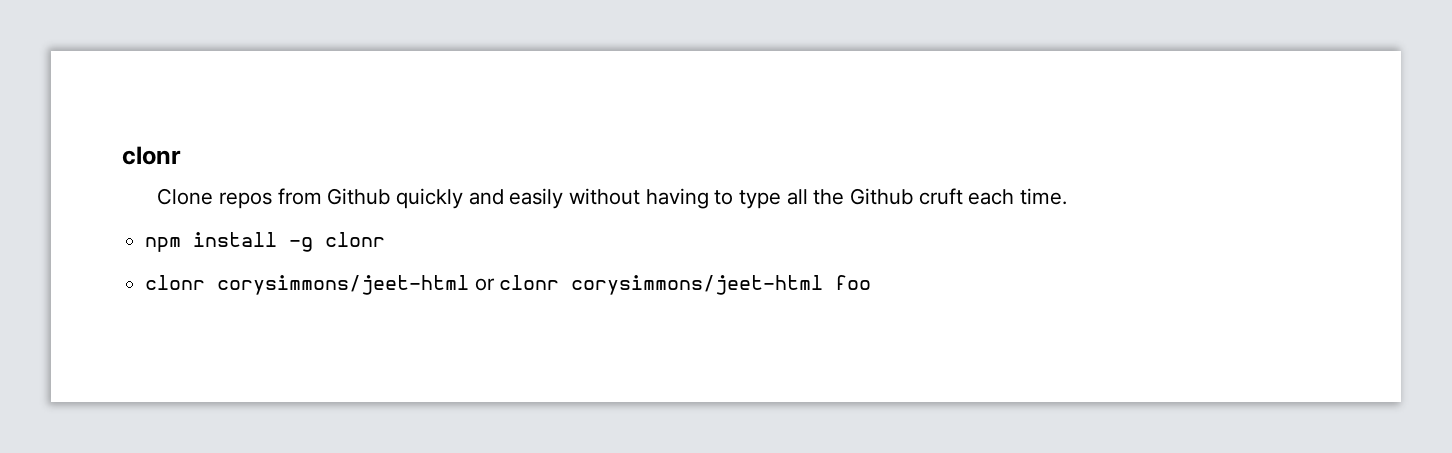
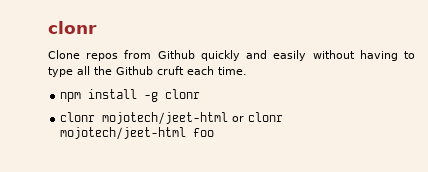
[217,275,470,295] corysimmons/jeet-html -> [102,112,229,125] mojotech/jeet-html
[571,275,824,295] corysimmons/jeet-html -> [60,127,187,140] mojotech/jeet-html

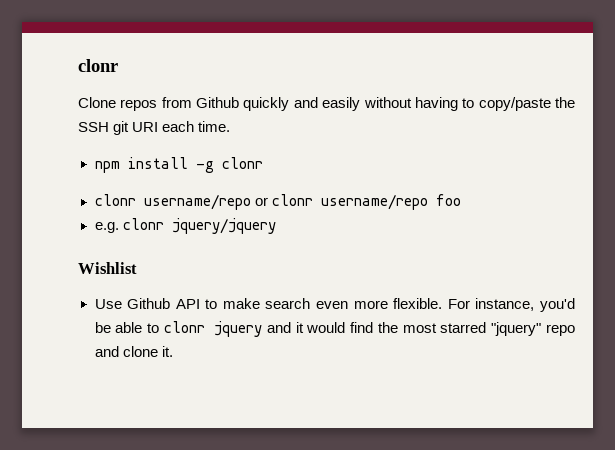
[48,66,184,77] type all the Github cruft -> [478,97,576,111] [78,121,159,135] copy/paste the SSH git URI
[102,112,229,125] mojotech/jeet-html -> [143,194,251,210] username/repo
[60,127,187,140] mojotech/jeet-html -> [320,194,428,210] username/repo
(215, 132) none -> [94,218,276,234] [78,262,137,274] [94,298,576,312] [94,321,576,337] [94,346,173,357] // e.g. clonr jquery/jquery // Wishlist // Use Github API to make search even more flexible. For instance, you'd be able to clonr jquery and it would find the most starred "jquery" repo and clone it.

